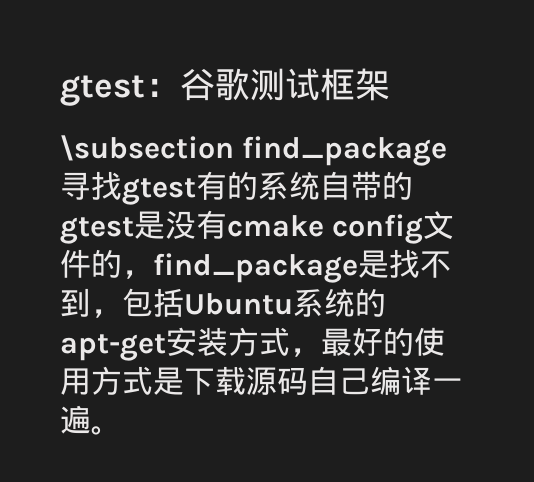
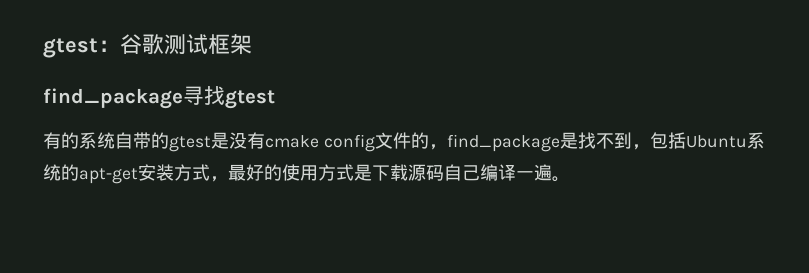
[60,135,234,161] \subsection -> (252, 44) none
(196, 191) none -> (275, 99) //

